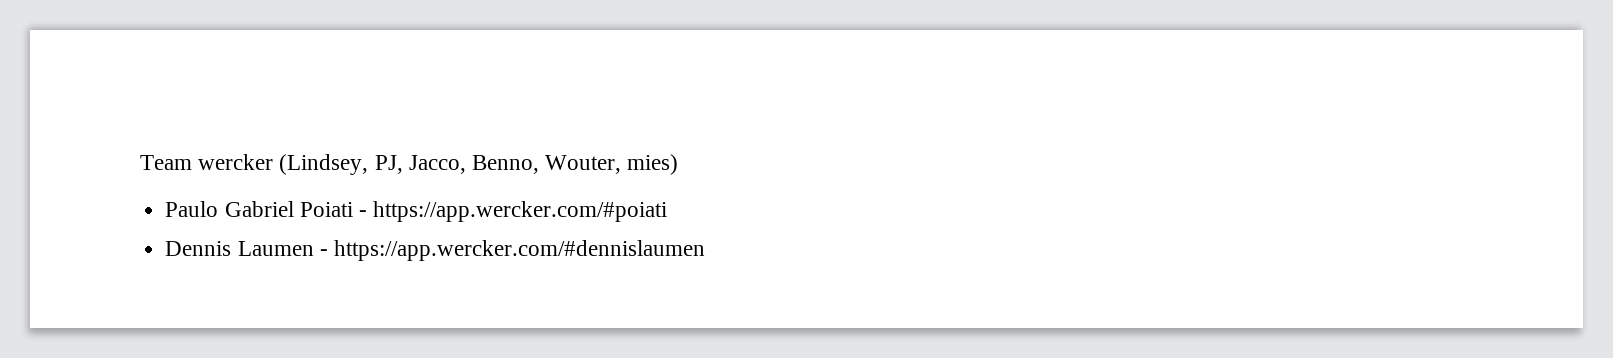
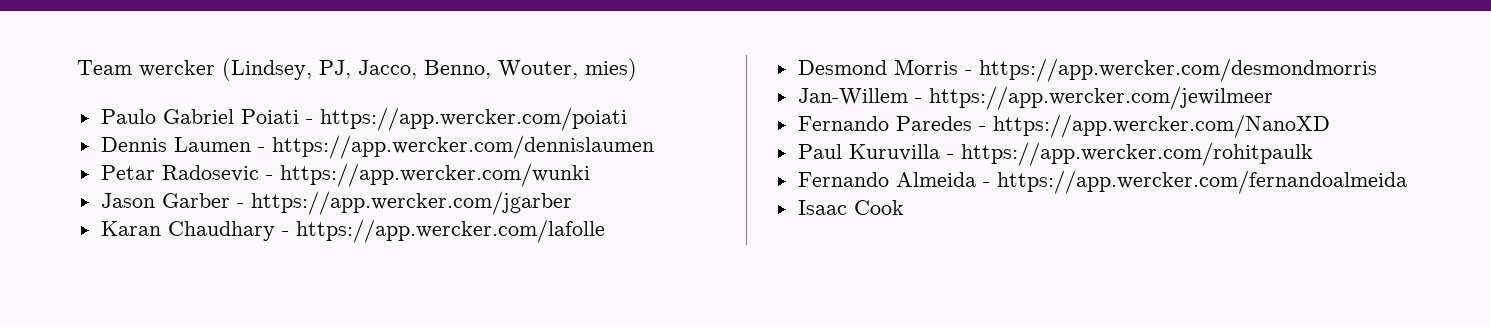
[373,201,668,222] https://app.wercker.com/#poiati -> [319,107,627,131] https://app.wercker.com/poiati
[333,240,705,261] https://app.wercker.com/#dennislaumen -> [271,135,654,159] [100,163,590,187] [100,191,572,215] [100,219,605,243] [797,58,1377,82] [797,86,1273,110] [797,114,1330,138] [797,142,1313,166] [797,170,1407,194] [797,200,904,215] https://app.wercker.com/dennislaumen // Petar Radosevic - https://app.wercker.com/wunki // Jason Garber - https://app.wercker.com/jgarber // Karan Chaudhary - https://app.wercker.com/lafolle // Desmond Morris - https://app.wercker.com/desmondmorris // Jan-Willem - https://app.wercker.com/jewilmeer // Fernando Paredes - https://app.wercker.com/NanoXD // Paul Kuruvilla - https://app.wercker.com/rohitpaulk // Fernando Almeida - https://app.wercker.com/fernandoalmeida // Isaac Cook

